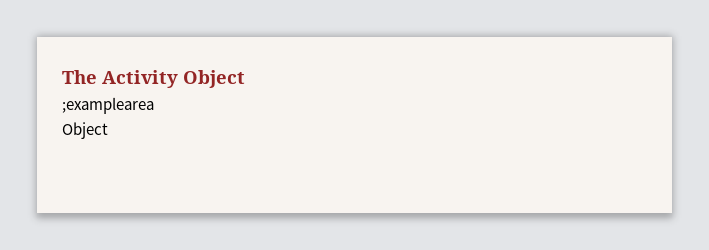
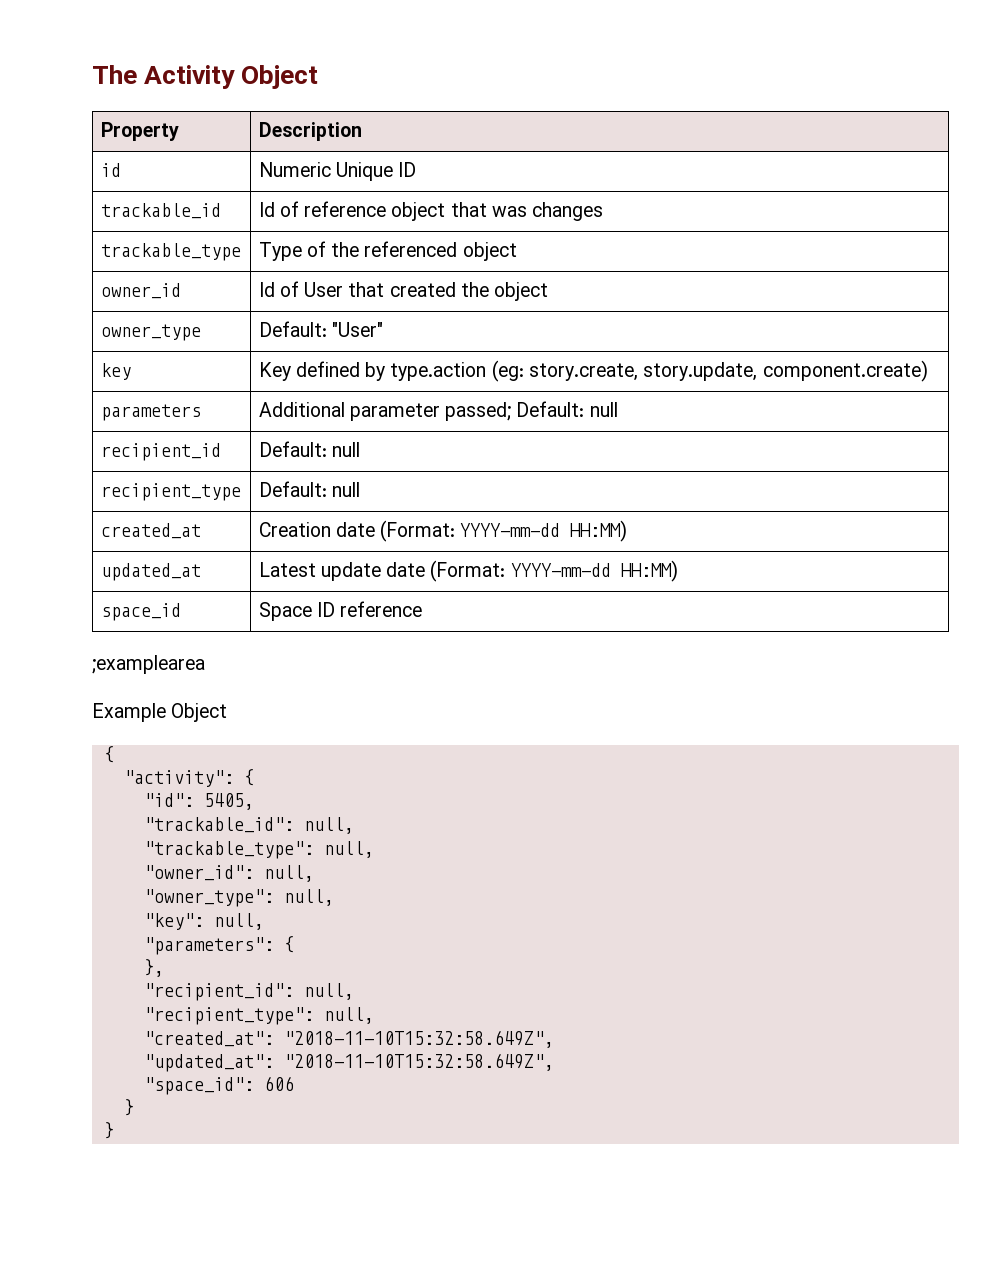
(245, 79) none -> [100,122,179,141] [258,122,362,141] [100,163,121,177] [258,162,417,181] [100,203,221,219] [258,201,604,221] [100,243,241,261] [258,241,517,261] [100,283,181,299] [258,281,549,301] [100,324,201,341] [258,321,383,337] [100,363,131,380] [258,360,928,382] [100,404,201,421] [258,401,618,421] [100,443,221,461] [258,441,360,457] [100,483,241,501] [258,481,360,497] [100,523,201,539] [258,520,628,542] [100,563,201,581] [258,560,678,582] [100,603,181,621] [258,601,423,621] // Property | Description // id | Numeric Unique ID // trackable_id | Id of reference object that was changes // trackable_type | Type of the referenced object // owner_id | Id of User that created the object // owner_type | Default: "User" // key | Key defined by type.action (eg: story.create, story.update, component.create) // parameters | Additional parameter passed; Default: null // recipient_id | Default: null // recipient_type | Default: null // created_at | Creation date (Format: YYYY-mm-dd HH:MM) // updated_at | Latest update date (Format: YYYY-mm-dd HH:MM) // space_id | Space ID reference
[62,122,108,139] Object -> [92,703,228,722] [103,746,114,763] [123,769,254,787] [143,793,254,810] [143,817,354,834] [143,841,374,859] [143,865,314,882] [143,889,334,907] [143,913,264,930] [143,936,294,955] [143,959,164,977] [143,983,354,1001] [143,1007,374,1025] [143,1030,554,1048] [143,1053,554,1072] [143,1076,294,1095] [123,1099,134,1116] [103,1122,114,1139] Example Object // { // "activity": { // "id": 5405, // "trackable_id": null, // "trackable_type": null, // "owner_id": null, // "owner_type": null, // "key": null, // "parameters": { // }, // "recipient_id": null, // "recipient_type": null, // "created_at": "2018-11-10T15:32:58.649Z", // "updated_at": "2018-11-10T15:32:58.649Z", // "space_id": 606 // } // }

